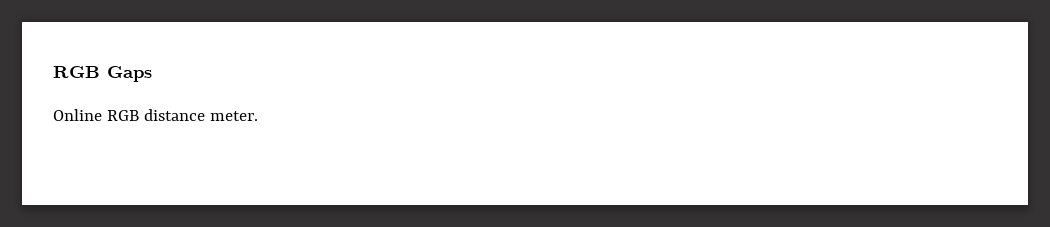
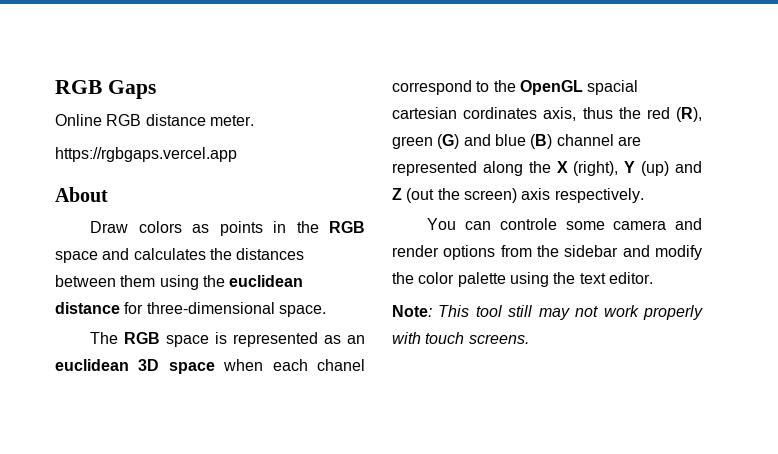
(258, 116) none -> [55,147,237,162] [55,187,108,202] [90,221,365,236] [55,248,305,263] [55,275,304,290] [55,302,326,317] [90,332,365,347] [55,359,365,374] [392,80,639,95] [392,107,702,122] [392,134,641,149] [392,161,702,176] [392,188,644,203] [427,218,702,230] [392,245,702,260] [392,272,653,287] [392,305,703,320] [392,332,529,344] // https://rgbgaps.vercel.app // About // Draw colors as points in the RGB space and calculates the distances between them using the euclidean distance for three-dimensional space. // The RGB space is represented as an euclidean 3D space when each chanel correspond to the OpenGL spacial cartesian cordinates axis, thus the red (R), green (G) and blue (B) channel are represented along the X (right), Y (up) and Z (out the screen) axis respectively. // You can controle some camera and render options from the sidebar and modify the color palette using the text editor. // Note: This tool still may not work properly with touch screens.

